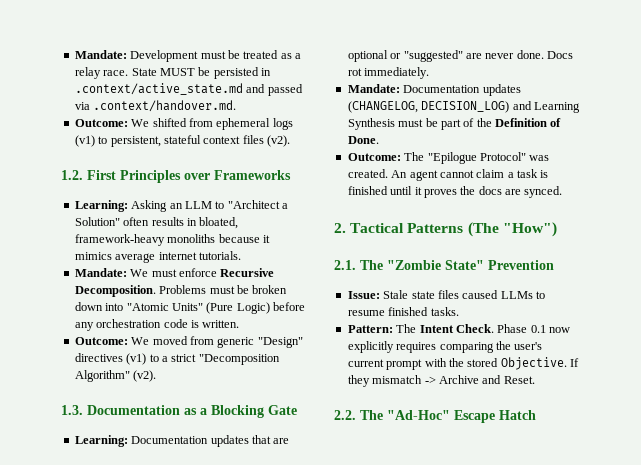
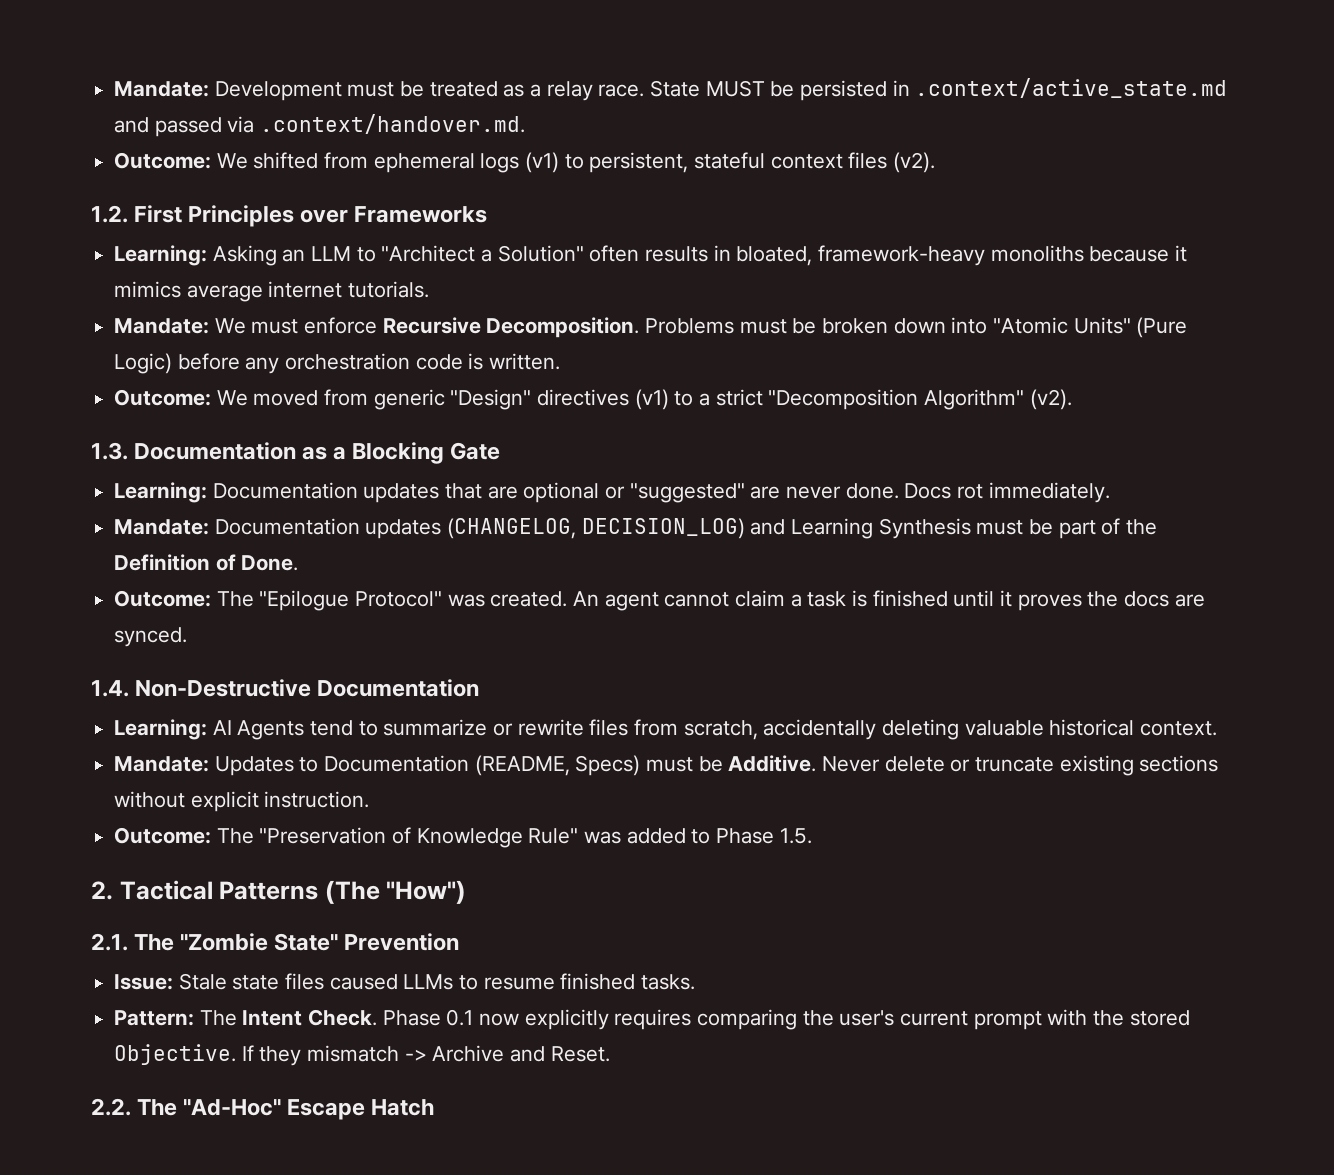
(563, 192) none -> [91,679,480,697] [114,719,1218,740] [114,755,1219,776] [114,791,370,812] [114,827,812,848] // 1.4. Non-Destructive Documentation // Learning: AI Agents tend to summarize or rewrite files from scratch, accidentally deleting valuable historical context. // Mandate: Updates to Documentation (README, Specs) must be Additive. Never delete or truncate existing sections without explicit instruction. // Outcome: The "Preservation of Knowledge Rule" was added to Phase 1.5.

